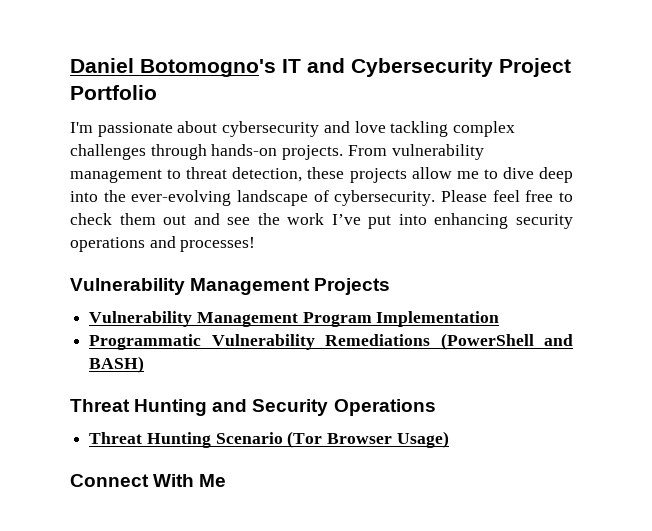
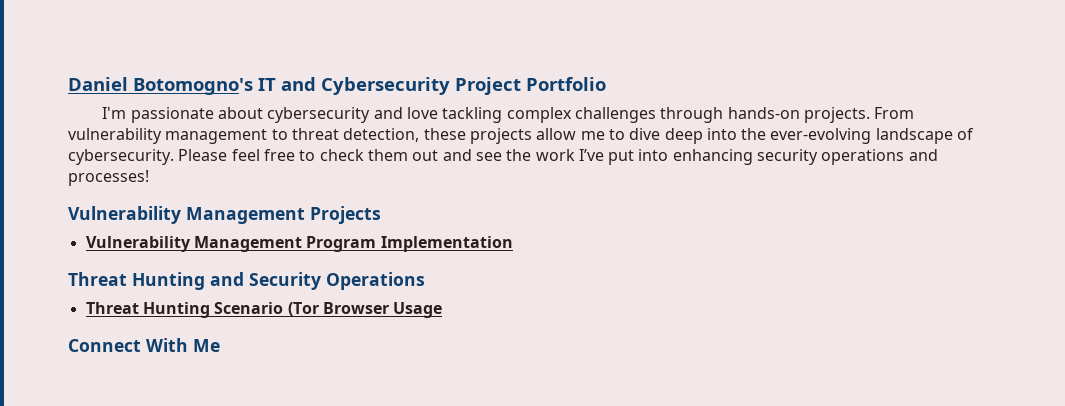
[89,333,573,350] [89,356,145,373] // Programmatic Vulnerability Remediations (PowerShell and BASH) -> (513, 244) none
[396,431,449,448] Usage) -> [393,302,443,318] Usage

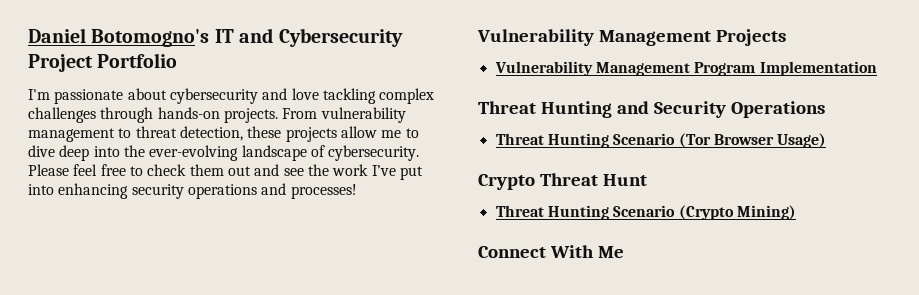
[393,302,443,318] Usage -> [777,133,827,148] [478,173,647,190] [495,205,796,220] Usage) // Crypto Threat Hunt // Threat Hunting Scenario (Crypto Mining)

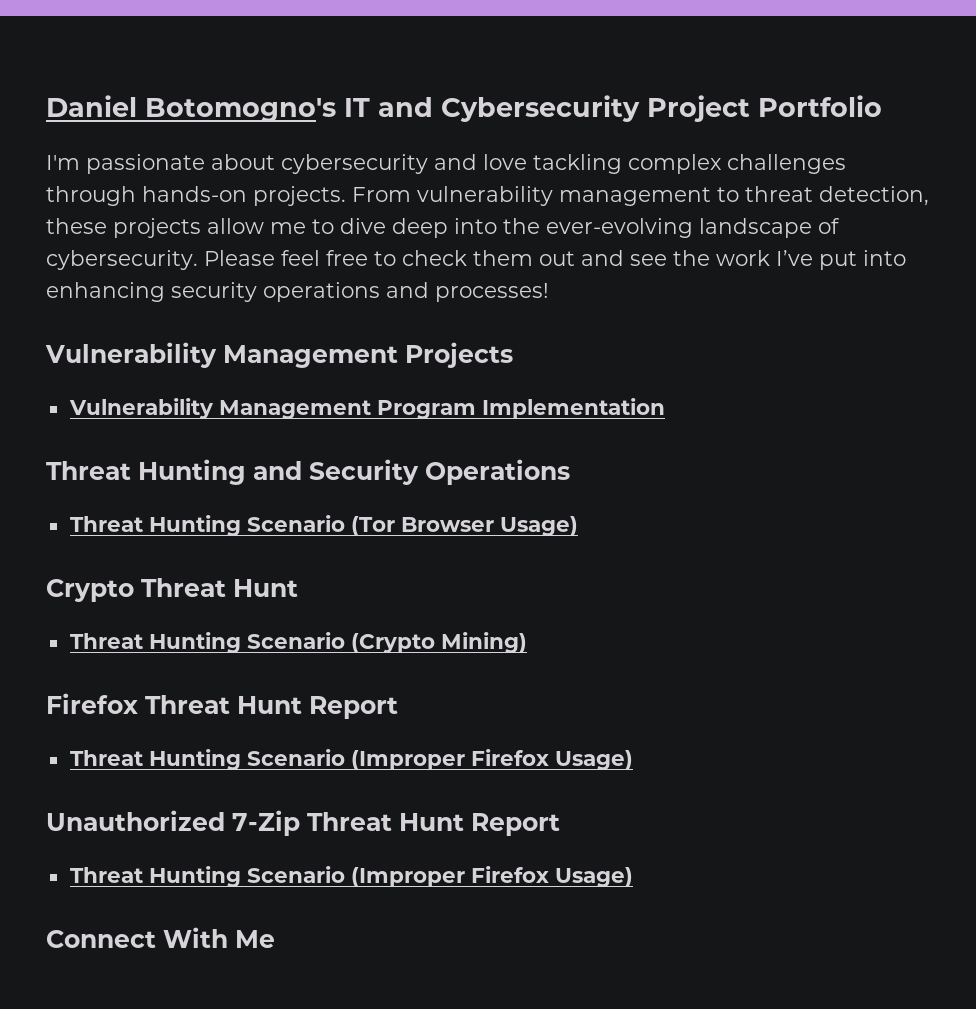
(796, 212) none -> [46,693,398,719] [69,749,633,770] [46,810,560,836] [69,866,633,887] // Firefox Threat Hunt Report // Threat Hunting Scenario (Improper Firefox Usage) // Unauthorized 7-Zip Threat Hunt Report // Threat Hunting Scenario (Improper Firefox Usage)

